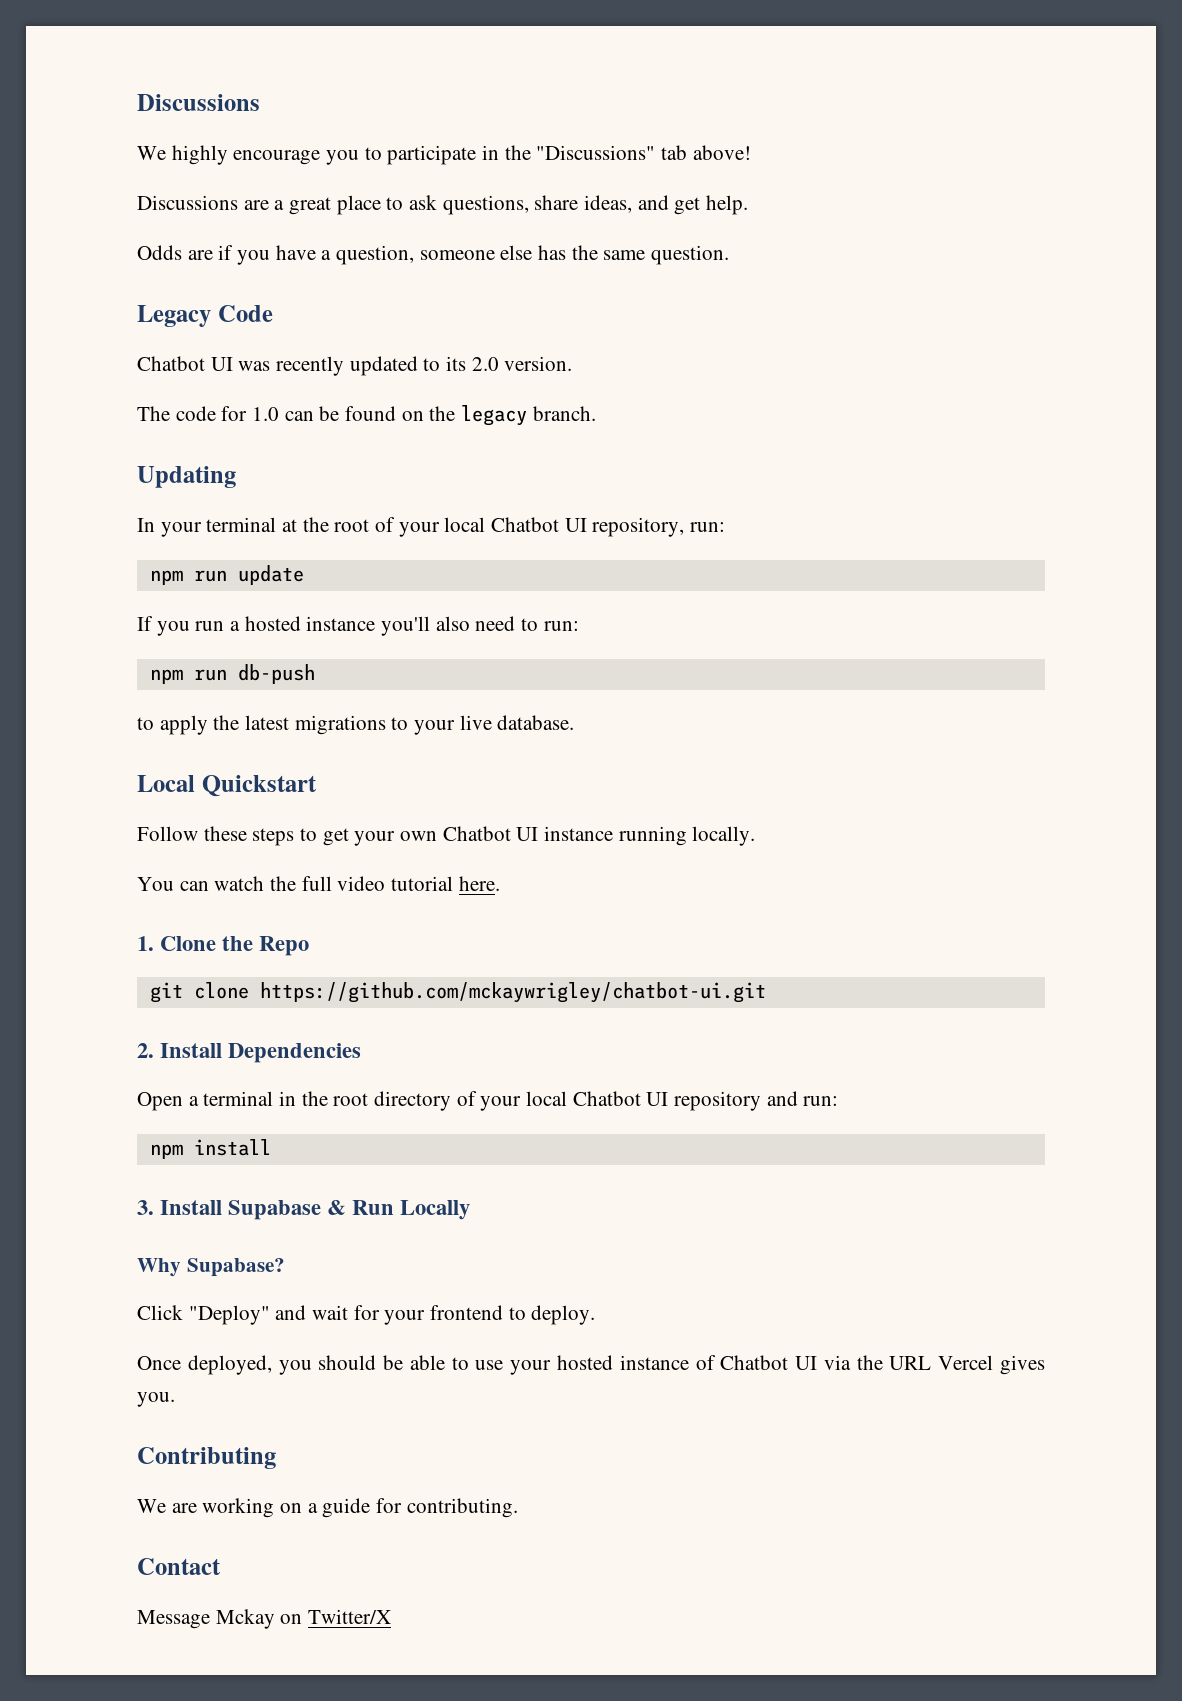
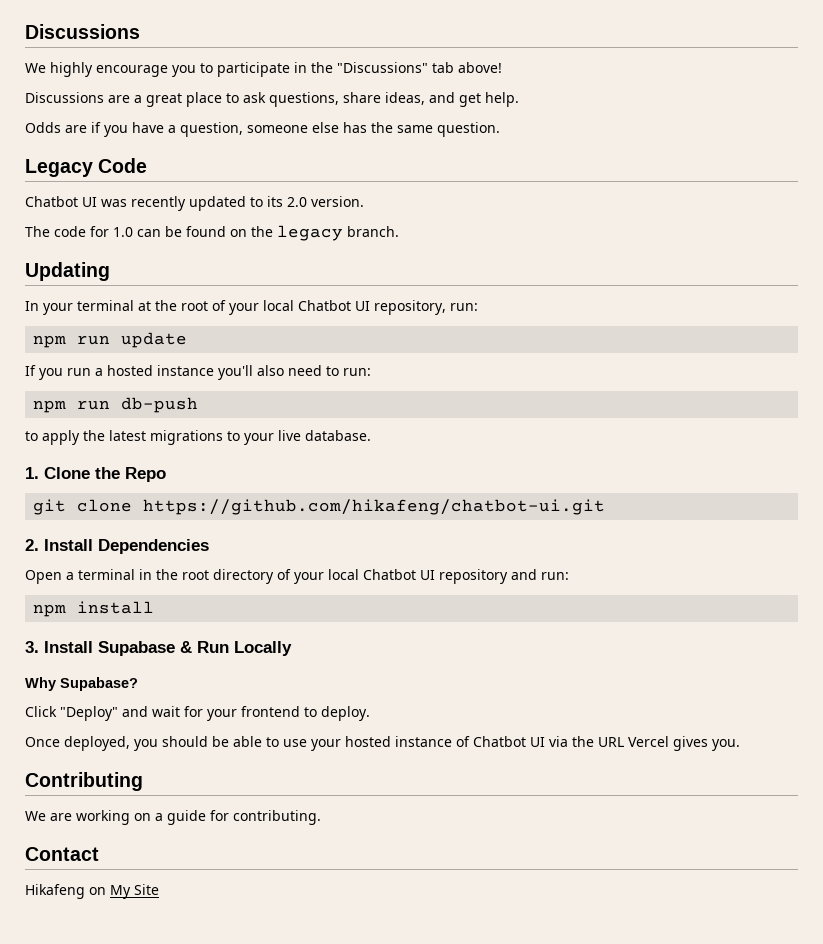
[137,775,317,797] [137,826,756,846] [137,876,500,891] // Local Quickstart // Follow these steps to get your own Chatbot UI instance running locally. // You can watch the full video tutorial here. -> (371, 435) none
[259,982,766,1003] https://github.com/mckaywrigley/chatbot-ui.git -> [143,499,606,515] https://github.com/hikafeng/chatbot-ui.git
[137,1609,392,1629] Message Mckay on Twitter/X -> [25,884,159,899] Hikafeng on My Site

